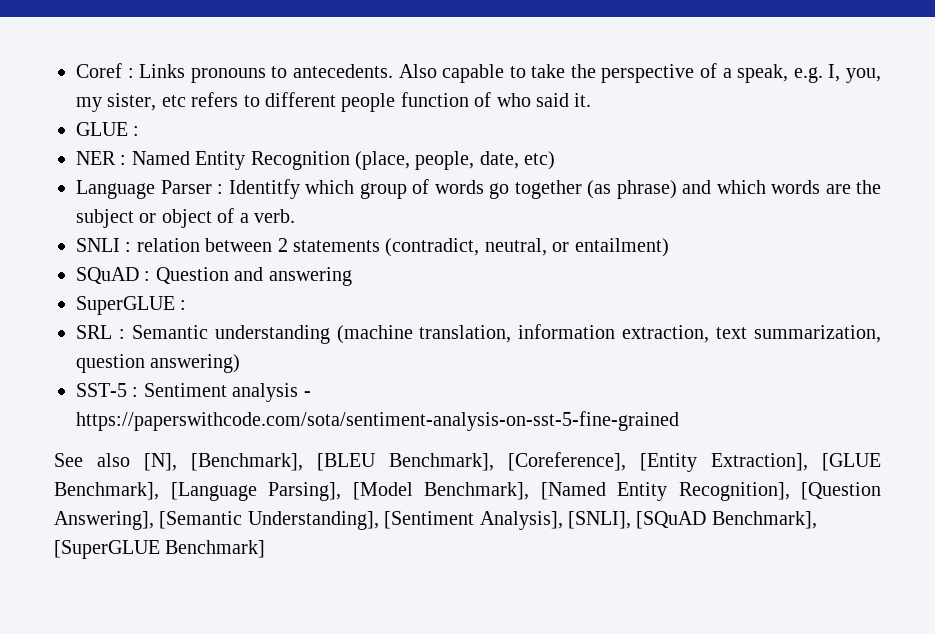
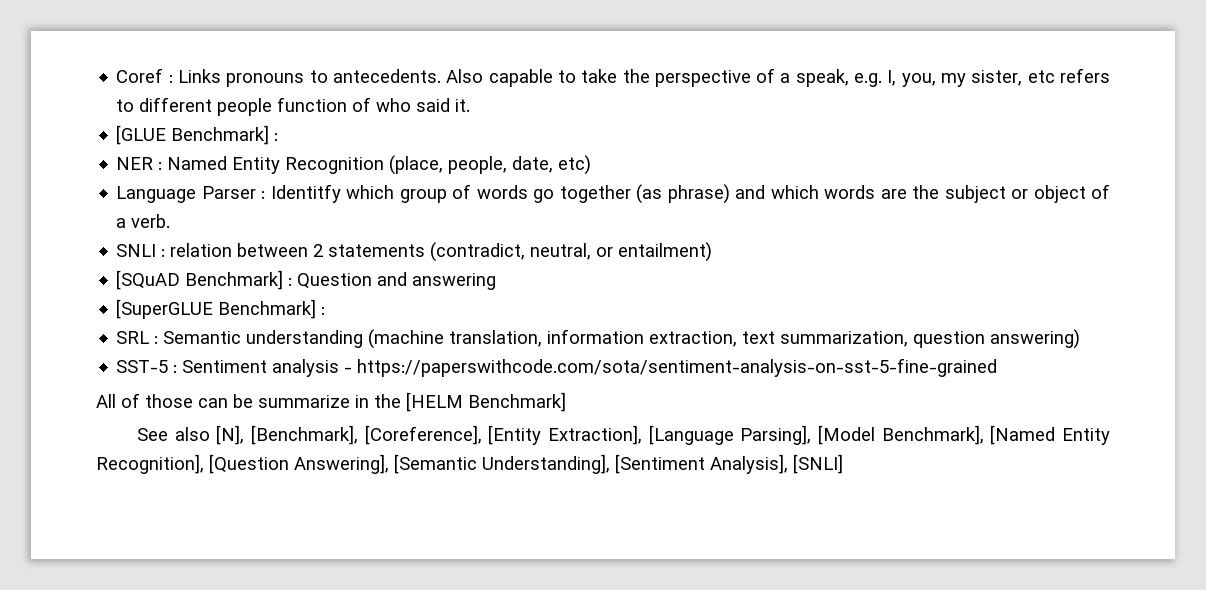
[76,122,128,136] GLUE -> [116,125,270,145] [GLUE Benchmark]
[76,267,139,284] SQuAD -> [116,270,284,290] [SQuAD Benchmark]
[76,296,175,315] SuperGLUE -> [116,299,317,319] [SuperGLUE Benchmark]
(679, 421) none -> [96,392,566,412] // All of those can be summarize in the [HELM Benchmark]
[317,453,494,471] [BLEU Benchmark], -> (358, 435) none
[822,453,881,471] [54,482,159,500] [GLUE Benchmark], -> (642, 435) none
[568,511,817,529] [54,540,266,559] [SNLI], [SQuAD Benchmark], [SuperGLUE Benchmark] -> [793,454,843,474] [SNLI]

